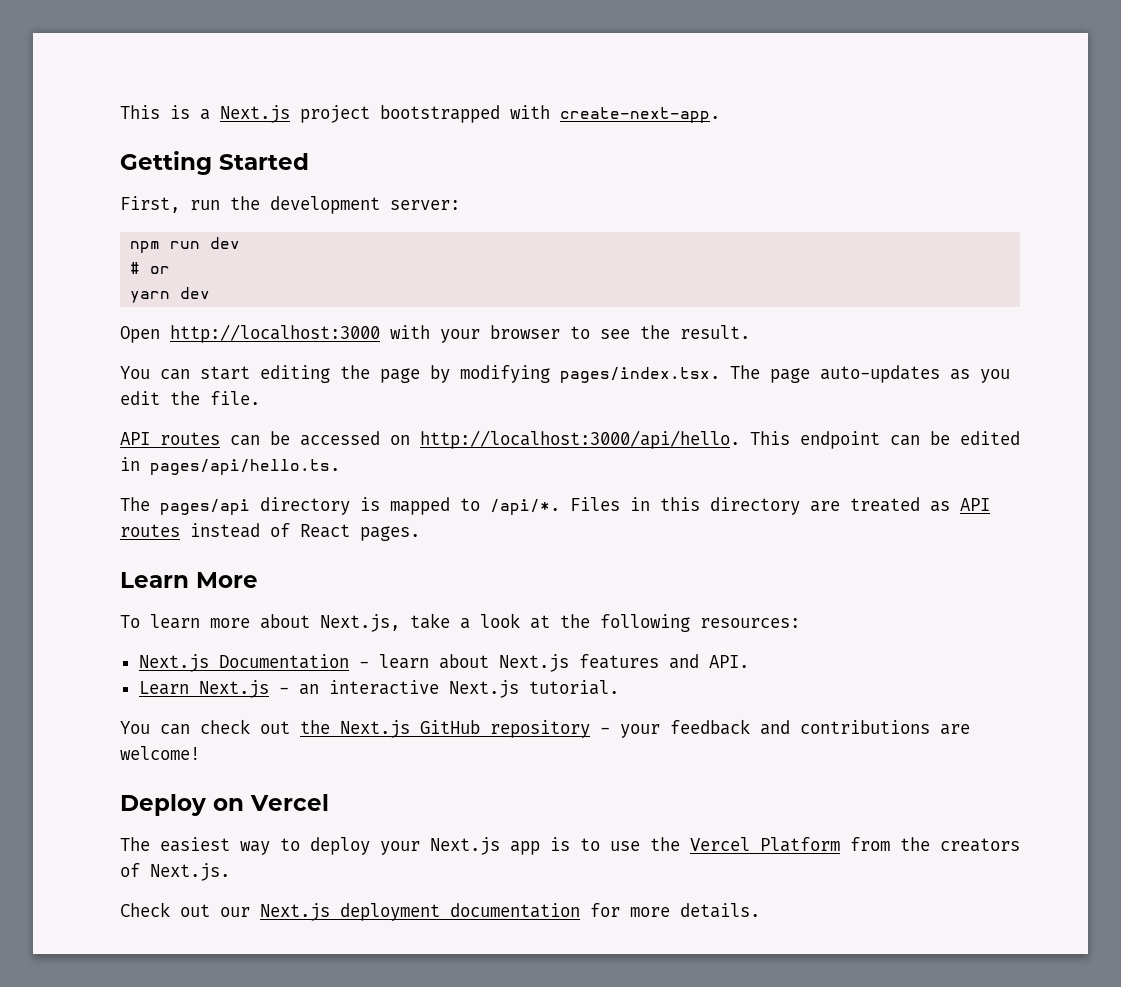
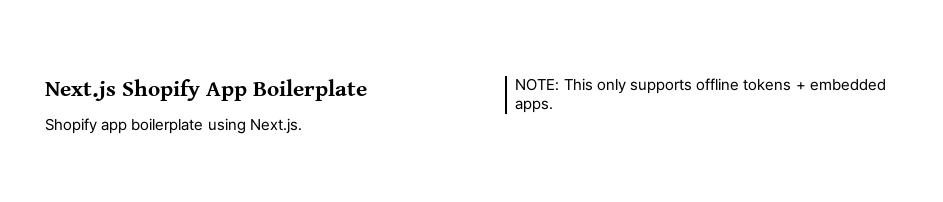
[120,105,720,123] [120,151,309,175] [120,196,460,214] [130,237,241,253] [130,262,171,274] [130,287,211,303] [120,324,750,343] [120,365,1010,383] [120,391,260,405] [120,430,1020,449] [120,457,340,475] [120,497,990,515] [120,523,420,541] [120,572,258,588] [120,613,800,632] [138,654,749,672] [138,680,619,698] [120,719,970,738] [120,746,200,760] [120,794,329,816] [120,837,1020,855] [120,863,230,881] [120,902,760,921] This is a Next.js project bootstrapped with create-next-app. // Getting Started // First, run the development server: // npm run dev // # or // yarn dev // Open http://localhost:3000 with your browser to see the result. // You can start editing the page by modifying pages/index.tsx. The page auto-updates as you edit the file. // API routes can be accessed on http://localhost:3000/api/hello. This endpoint can be edited in pages/api/hello.ts. // The pages/api directory is mapped to /api/*. Files in this directory are treated as API routes instead of React pages. // Learn More // To learn more about Next.js, take a look at the following resources: // Next.js Documentation - learn about Next.js features and API. // Learn Next.js - an interactive Next.js tutorial. // You can check out the Next.js GitHub repository - your feedback and contributions are welcome! // Deploy on Vercel // The easiest way to deploy your Next.js app is to use the Vercel Platform from the creators of Next.js. // Check out our Next.js deployment documentation for more details. -> [45,79,368,101] [45,118,302,134] [515,78,886,94] [515,100,554,113] Next.js Shopify App Boilerplate // Shopify app boilerplate using Next.js. // NOTE: This only supports offline tokens + embedded apps.

